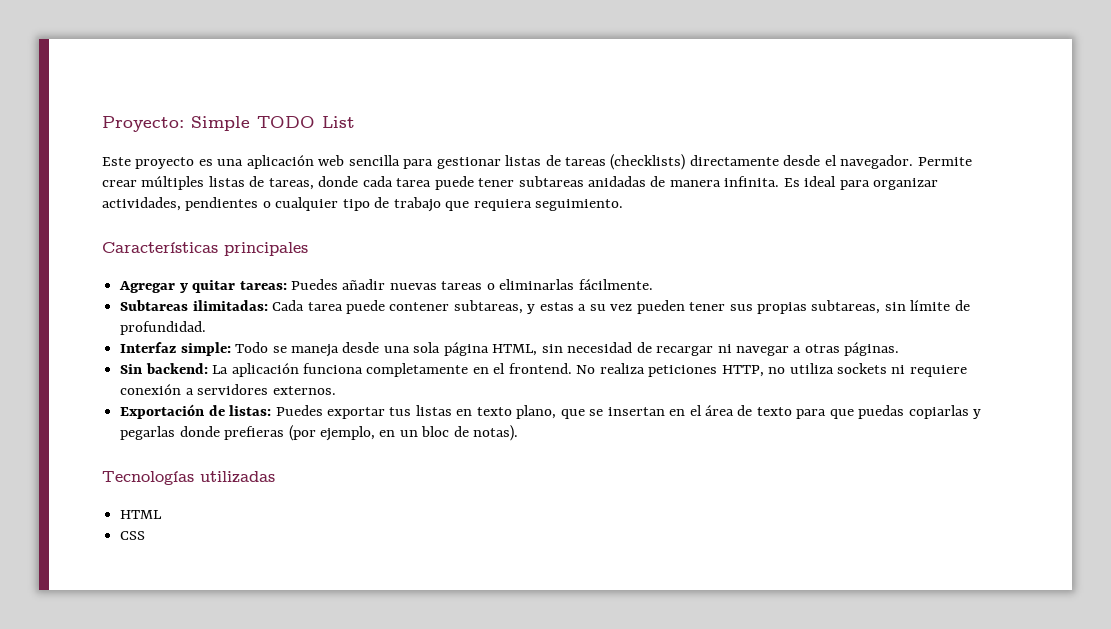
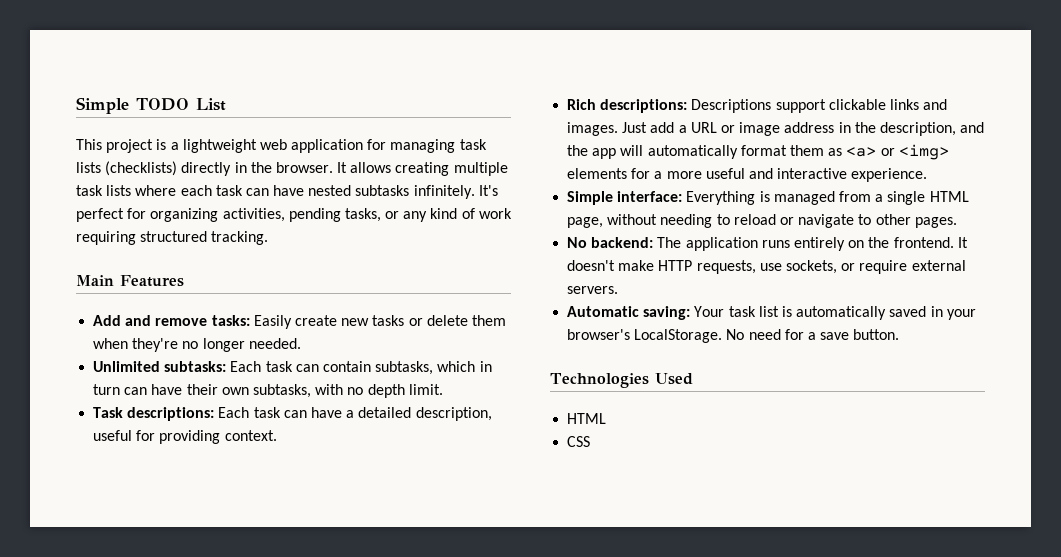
[102,116,184,132] Proyecto: -> (76, 105) none
[102,154,972,170] [102,176,939,190] [102,197,624,212] [102,242,308,256] [119,279,653,293] [120,300,970,314] [120,321,207,335] [120,342,900,357] [120,363,967,377] [120,384,336,395] [120,404,982,419] [120,425,519,441] [102,471,275,485] Este proyecto es una aplicación web sencilla para gestionar listas de tareas (checklists) directamente desde el navegador. Permite crear múltiples listas de tareas, donde cada tarea puede tener subtareas anidadas de manera infinita. Es ideal para organizar actividades, pendientes o cualquier tipo de trabajo que requiera seguimiento. // Características principales // Agregar y quitar tareas: Puedes añadir nuevas tareas o eliminarlas fácilmente. // Subtareas ilimitadas: Cada tarea puede contener subtareas, y estas a su vez pueden tener sus propias subtareas, sin límite de profundidad. // Interfaz simple: Todo se maneja desde una sola página HTML, sin necesidad de recargar ni navegar a otras páginas. // Sin backend: La aplicación funciona completamente en el frontend. No realiza peticiones HTTP, no utiliza sockets ni requiere conexión a servidores externos. // Exportación de listas: Puedes exportar tus listas en texto plano, que se insertan en el área de texto para que puedas copiarlas y pegarlas donde prefieras (por ejemplo, en un bloc de notas). // Tecnologías utilizadas -> [76,139,487,153] [76,161,508,176] [76,185,498,199] [76,208,512,222] [76,231,269,245] [76,275,184,287] [93,315,506,329] [93,338,301,352] [93,361,492,375] [93,384,443,398] [93,407,492,421] [93,430,277,444] [567,99,948,113] [567,122,985,136] [567,144,949,160] [567,168,928,182] [567,191,969,205] [567,214,957,228] [567,237,968,251] [567,260,966,274] [567,286,619,294] [567,306,976,320] [567,329,900,343] [550,373,693,388] This project is a lightweight web application for managing task lists (checklists) directly in the browser. It allows creating multiple task lists where each task can have nested subtasks infinitely. It's perfect for organizing activities, pending tasks, or any kind of work requiring structured tracking. // Main Features // Add and remove tasks: Easily create new tasks or delete them when they're no longer needed. // Unlimited subtasks: Each task can contain subtasks, which in turn can have their own subtasks, with no depth limit. // Task descriptions: Each task can have a detailed description, useful for providing context. // Rich descriptions: Descriptions support clickable links and images. Just add a URL or image address in the description, and the app will automatically format them as <a> or <img> elements for a more useful and interactive experience. // Simple interface: Everything is managed from a single HTML page, without needing to reload or navigate to other pages. // No backend: The application runs entirely on the frontend. It doesn't make HTTP requests, use sockets, or require external servers. // Automatic saving: Your task list is automatically saved in your browser's LocalStorage. No need for a save button. // Technologies Used

